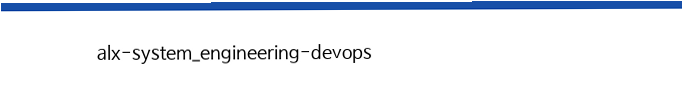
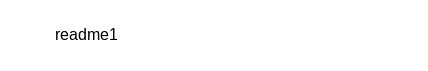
[96,43,373,65] alx-system_engineering-devops -> [55,28,118,40] readme1

